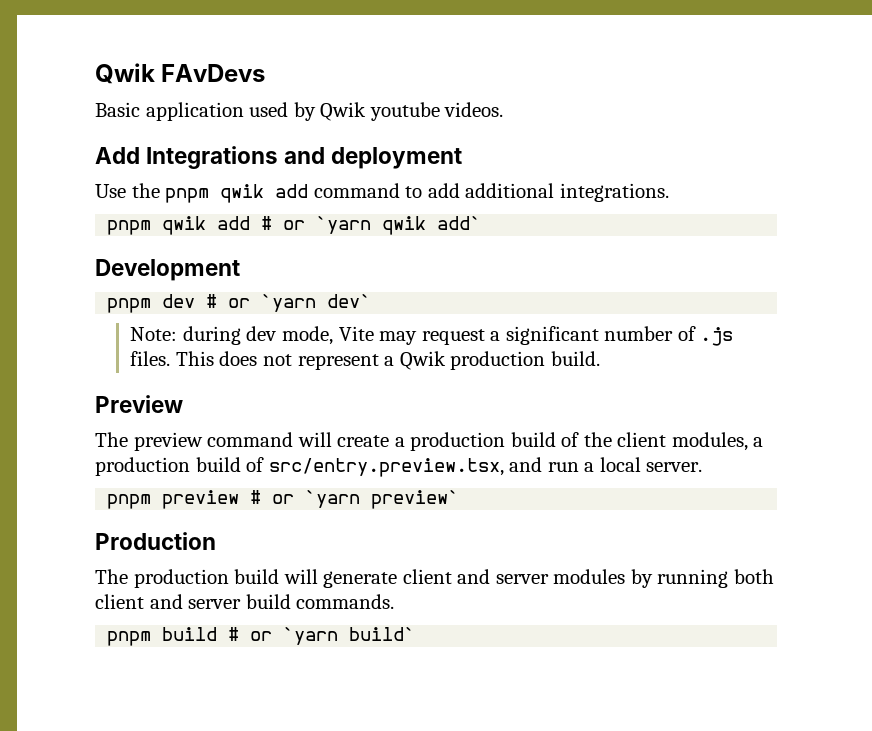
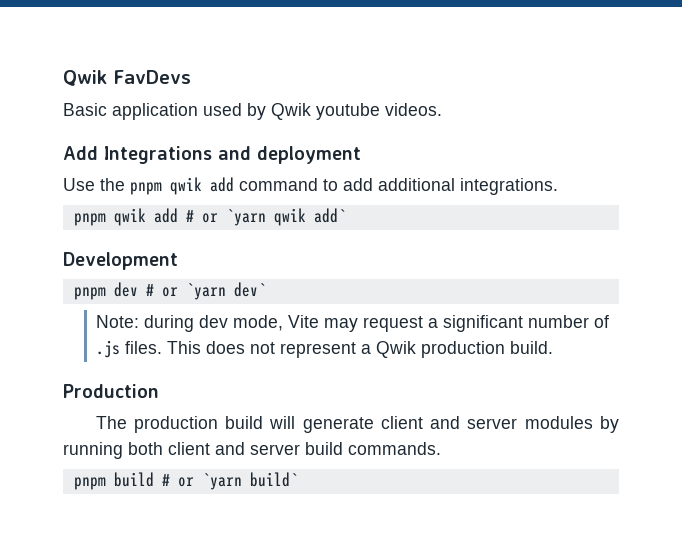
[95,63,266,84] Qwik FAvDevs -> [63,70,191,86] Qwik FavDevs
[95,395,183,413] [95,432,764,451] [95,457,703,477] [107,490,460,509] // Preview // The preview command will create a production build of the client modules, a production build of src/entry.preview.tsx, and run a local server. // pnpm preview # or `yarn preview` -> (554, 347) none

